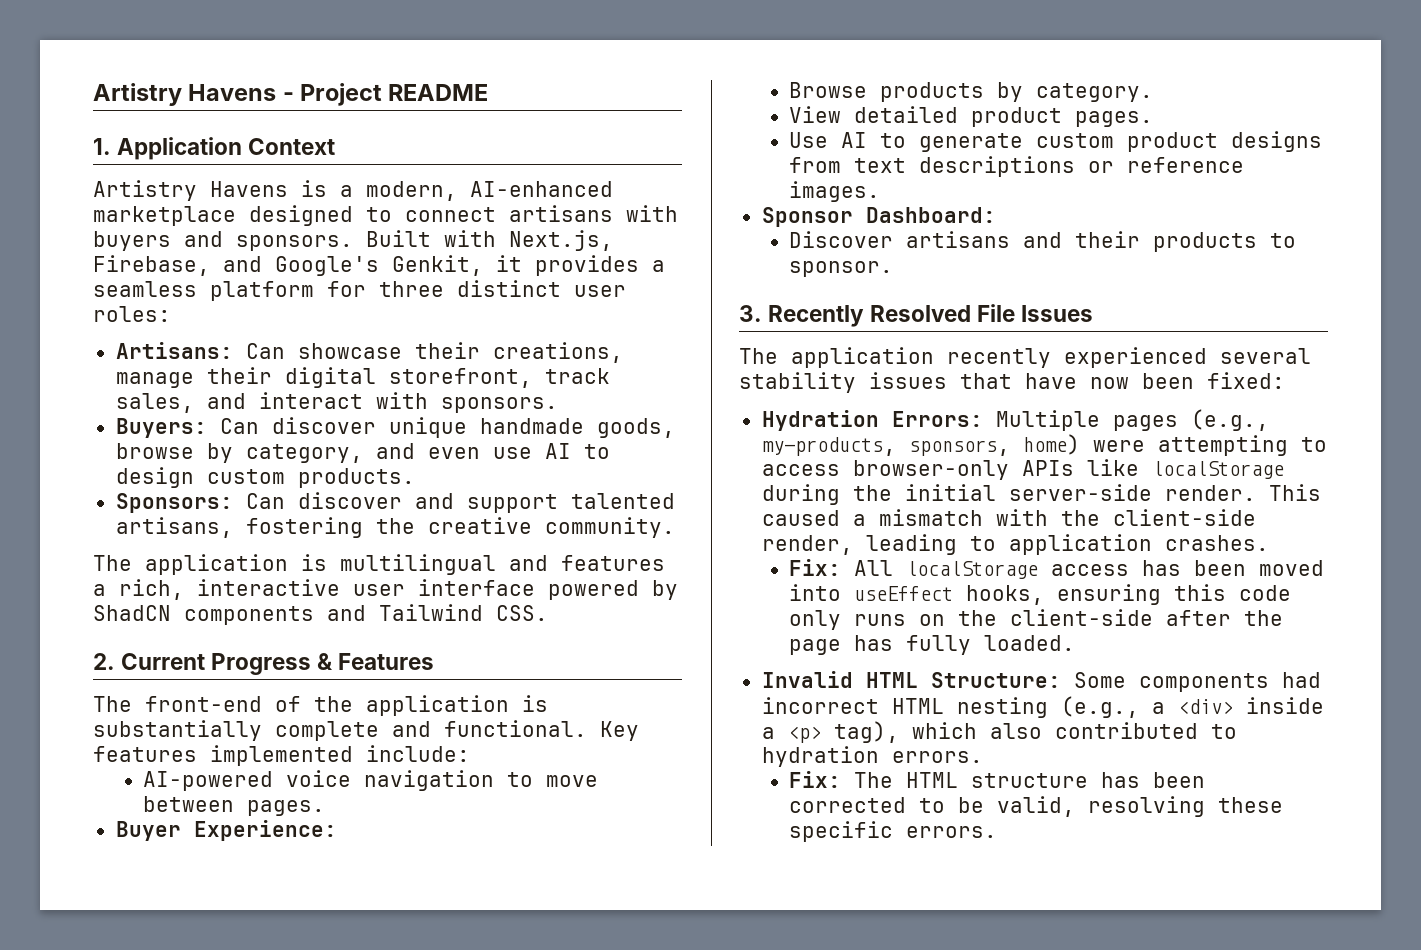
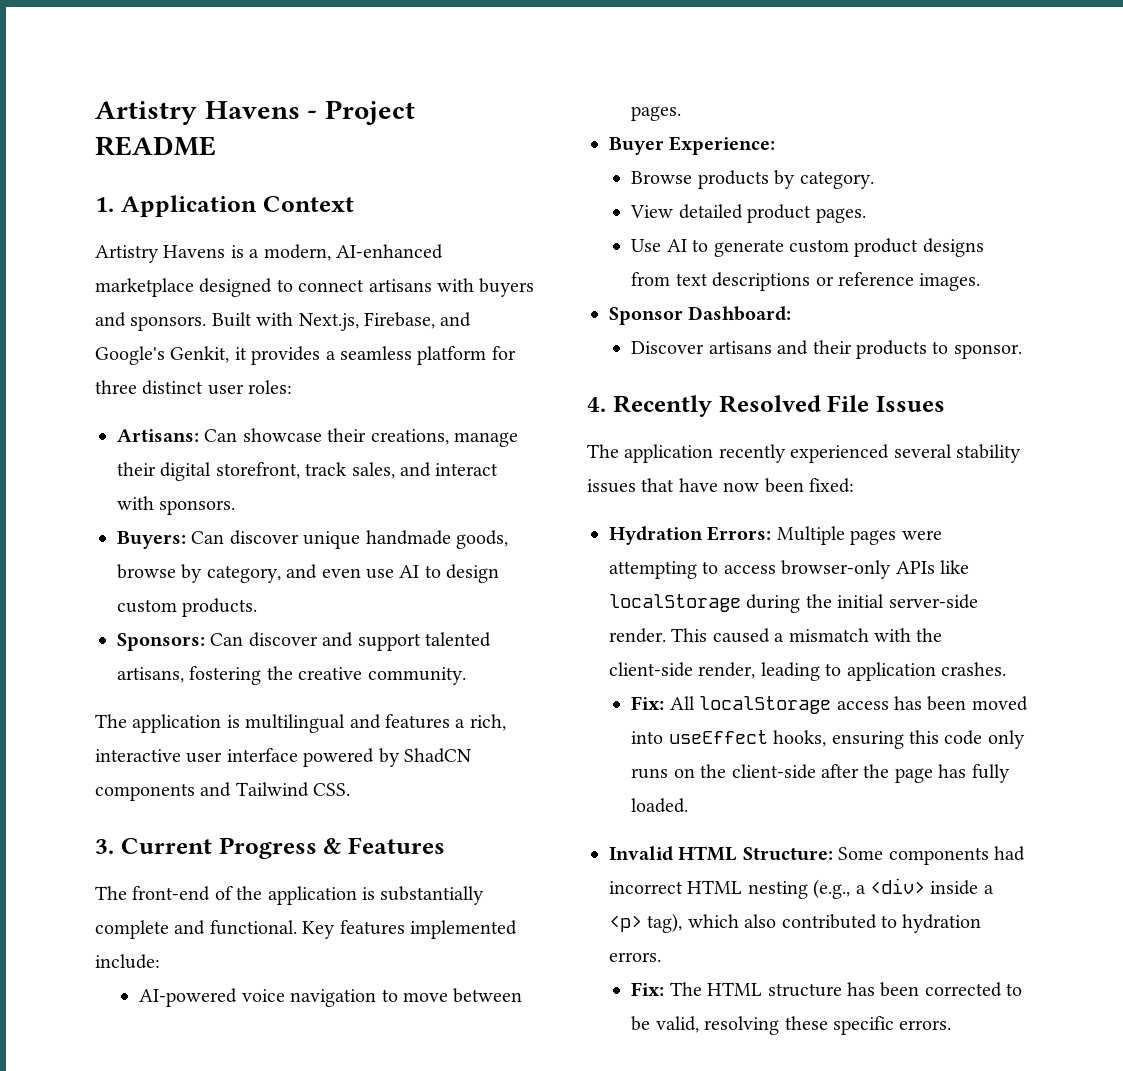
[93,653,115,670] 2. -> [95,839,114,854] 3.
[739,305,762,322] 3. -> [587,397,606,412] 4.
[1190,409,1269,431] [761,434,1080,456] (e.g., my-products, sponsors, home) -> (897, 537) none

